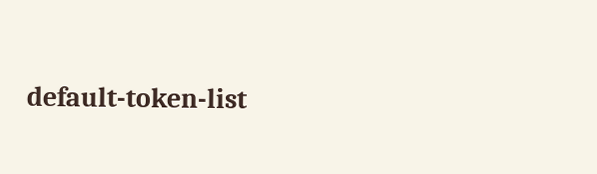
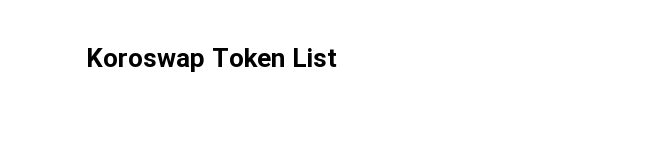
[26,85,248,109] default-token-list -> [86,48,338,72] Koroswap Token List

